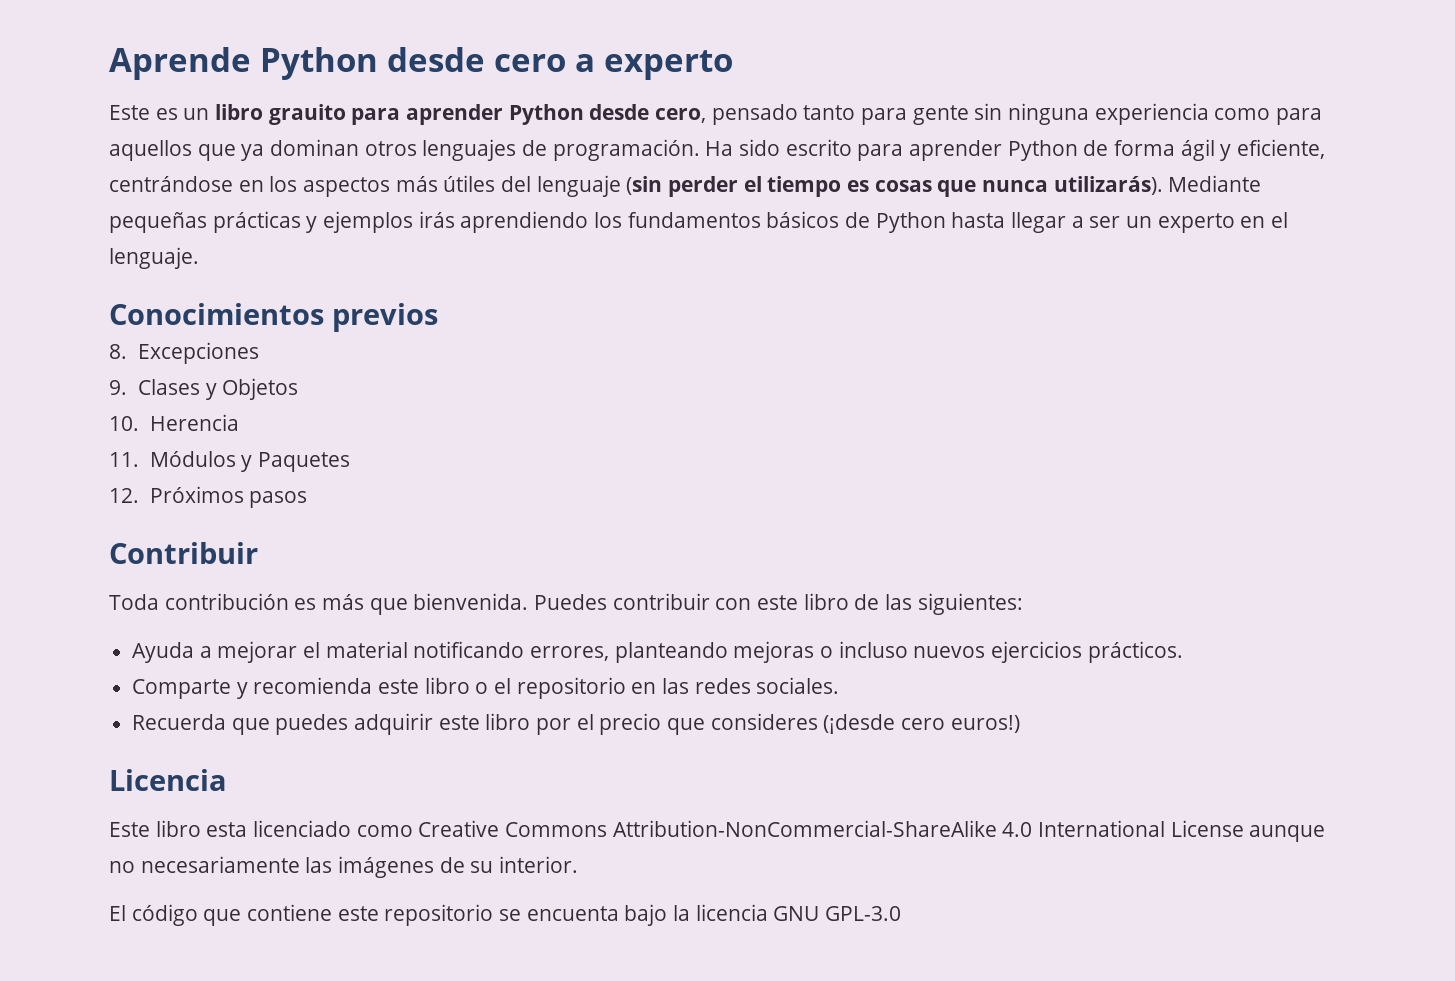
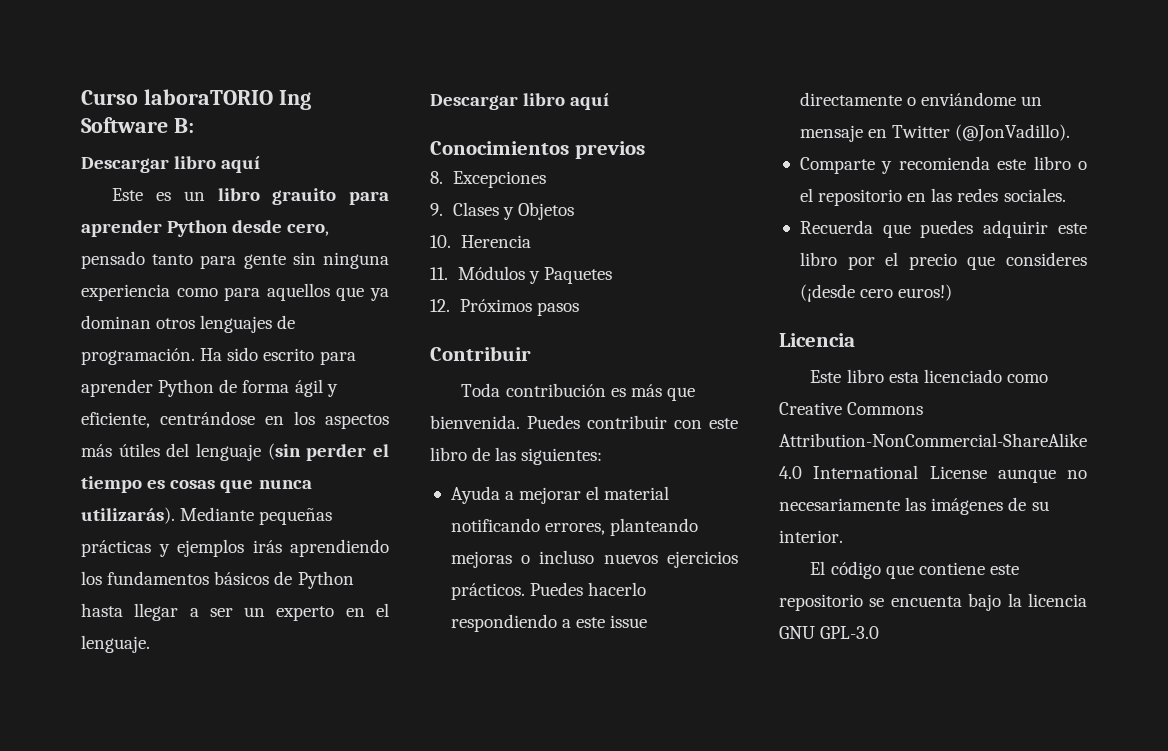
[109,47,733,80] Aprende Python desde cero a experto -> [81,89,311,110] [81,117,194,133] [81,156,261,173] Curso laboraTORIO Ing Software B: // Descargar libro aquí
(199, 258) none -> [430,93,610,110] // Descargar libro aquí
(1183, 652) none -> [530,582,647,596] [450,614,648,632] [799,92,1043,106] [799,124,1071,142] Puedes hacerlo respondiendo a este issue directamente o enviándome un mensaje en Twitter (@JonVadillo).

